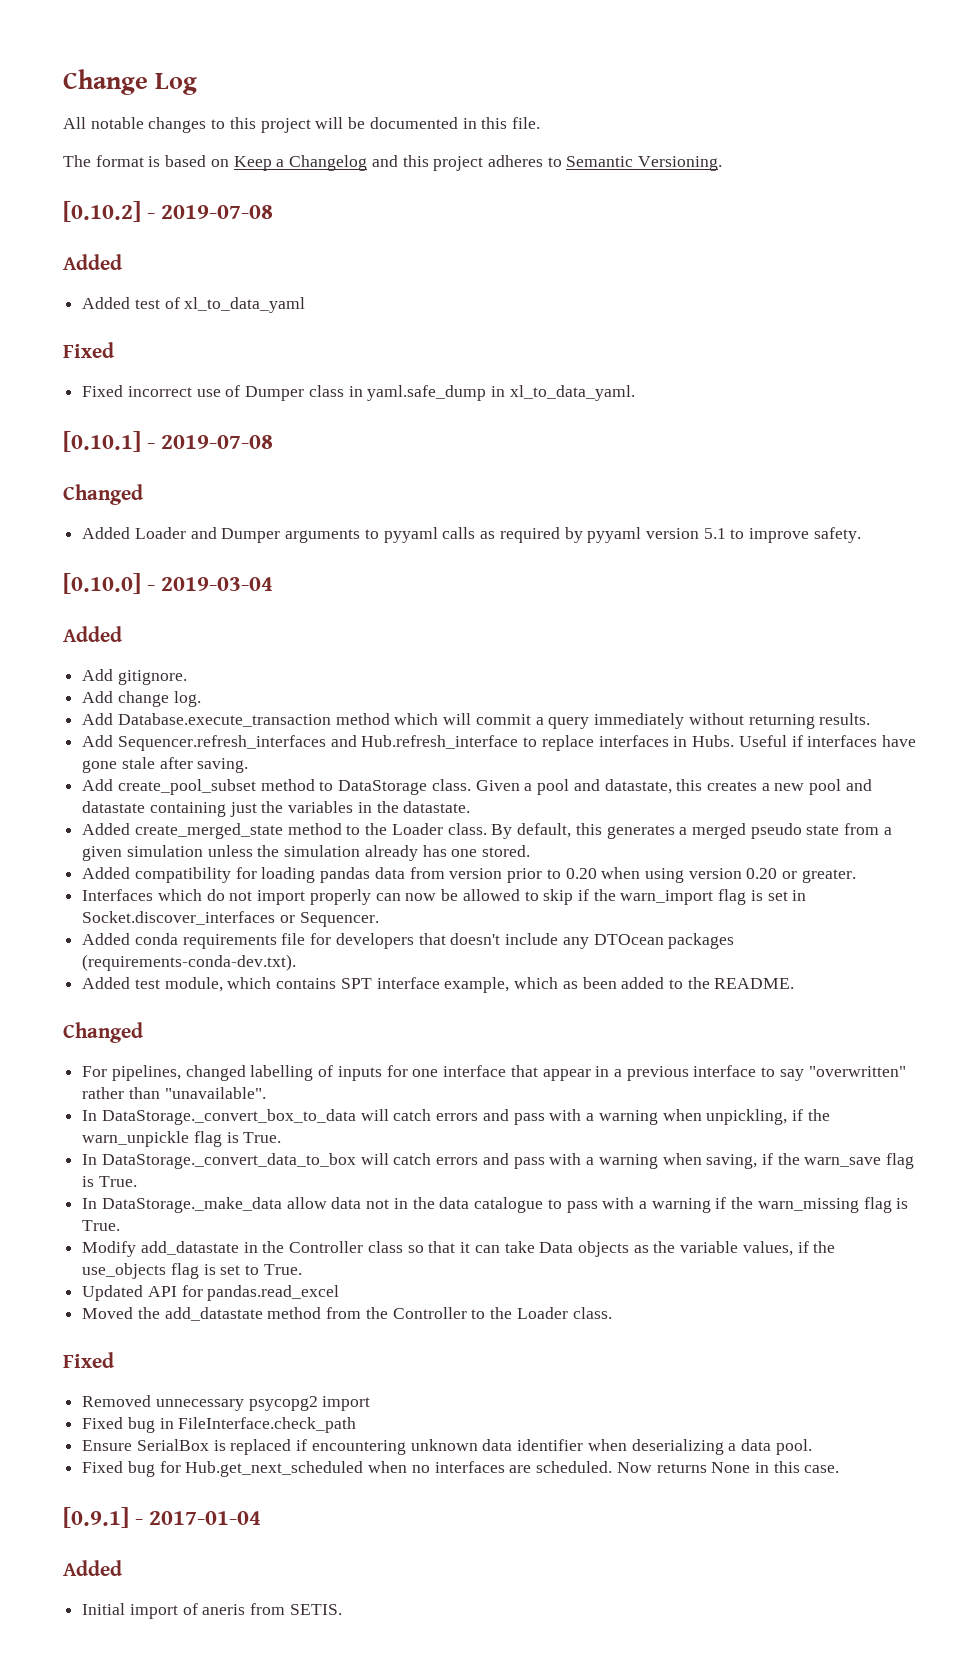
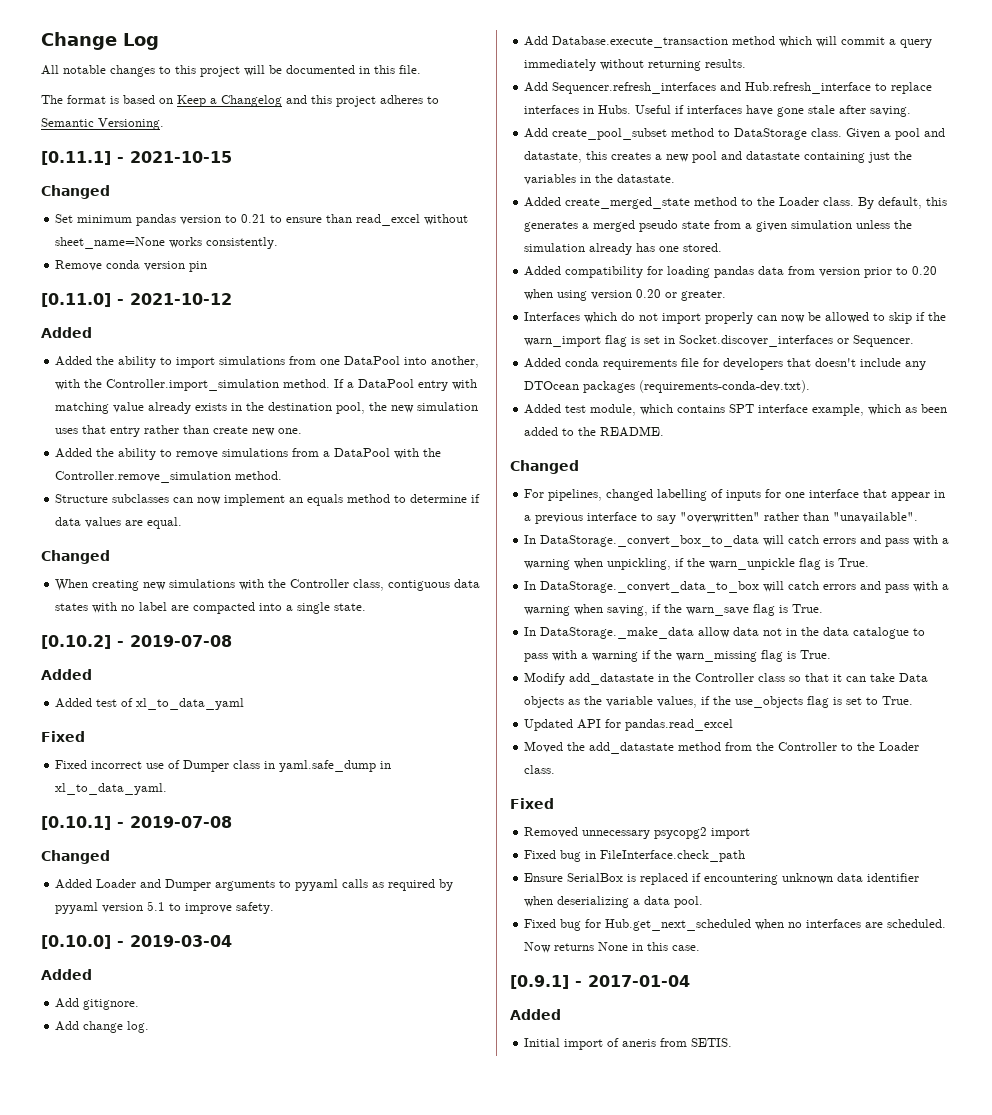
(723, 163) none -> [41,151,232,165] [41,185,110,199] [55,214,469,226] [55,237,279,249] [55,260,208,272] [41,293,232,307] [41,327,92,338] [55,356,480,368] [55,379,478,391] [55,402,479,414] [55,425,303,437] [55,448,442,460] [55,471,283,483] [55,494,481,506] [55,517,183,529] [41,550,110,564] [55,579,481,591] [55,602,367,614] // [0.11.1] - 2021-10-15 // Changed // Set minimum pandas version to 0.21 to ensure than read_excel without sheet_name=None works consistently. // Remove conda version pin // [0.11.0] - 2021-10-12 // Added // Added the ability to import simulations from one DataPool into another, with the Controller.import_simulation method. If a DataPool entry with matching value already exists in the destination pool, the new simulation uses that entry rather than create new one. // Added the ability to remove simulations from a DataPool with the Controller.remove_simulation method. // Structure subclasses can now implement an equals method to determine if data values are equal. // Changed // When creating new simulations with the Controller class, contiguous data states with no label are compacted into a single state.

